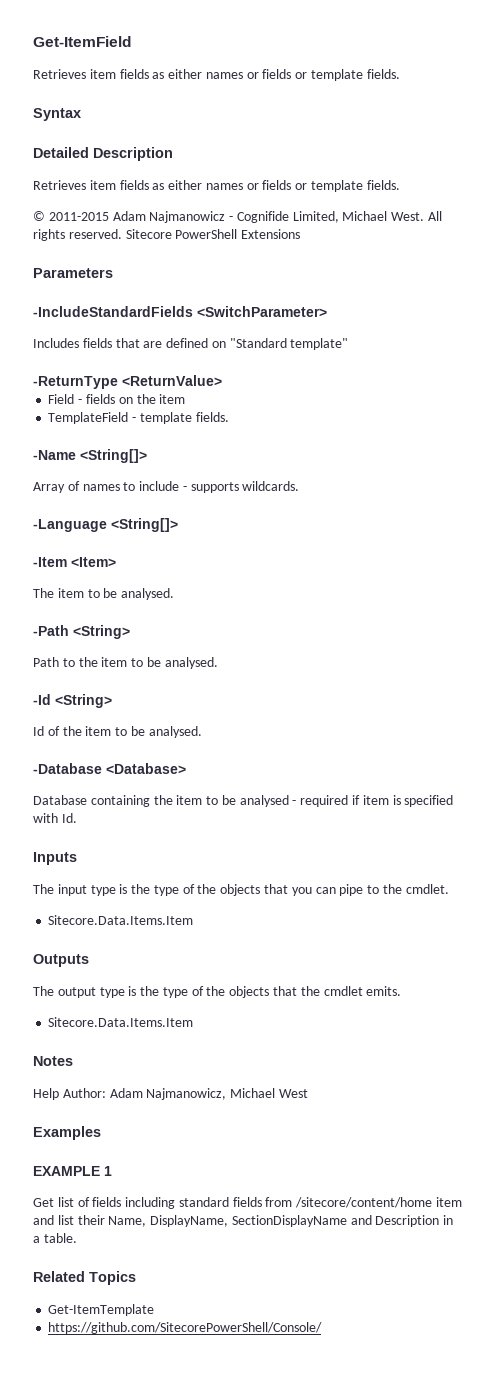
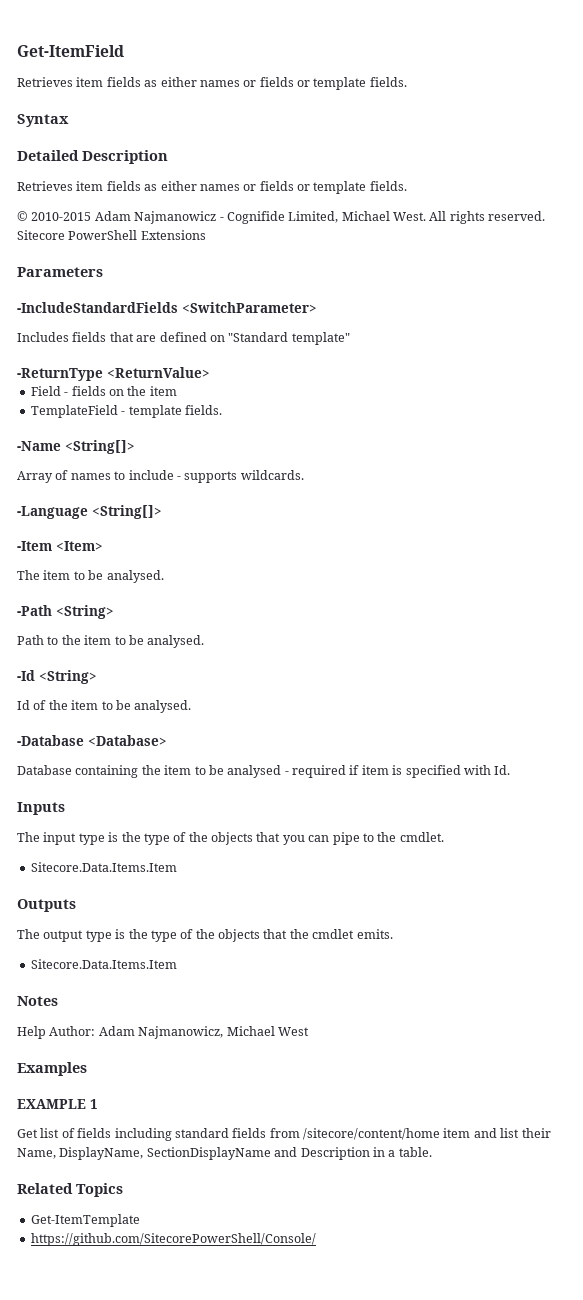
[48,212,109,221] 2011-2015 -> [31,212,92,221] 2010-2015

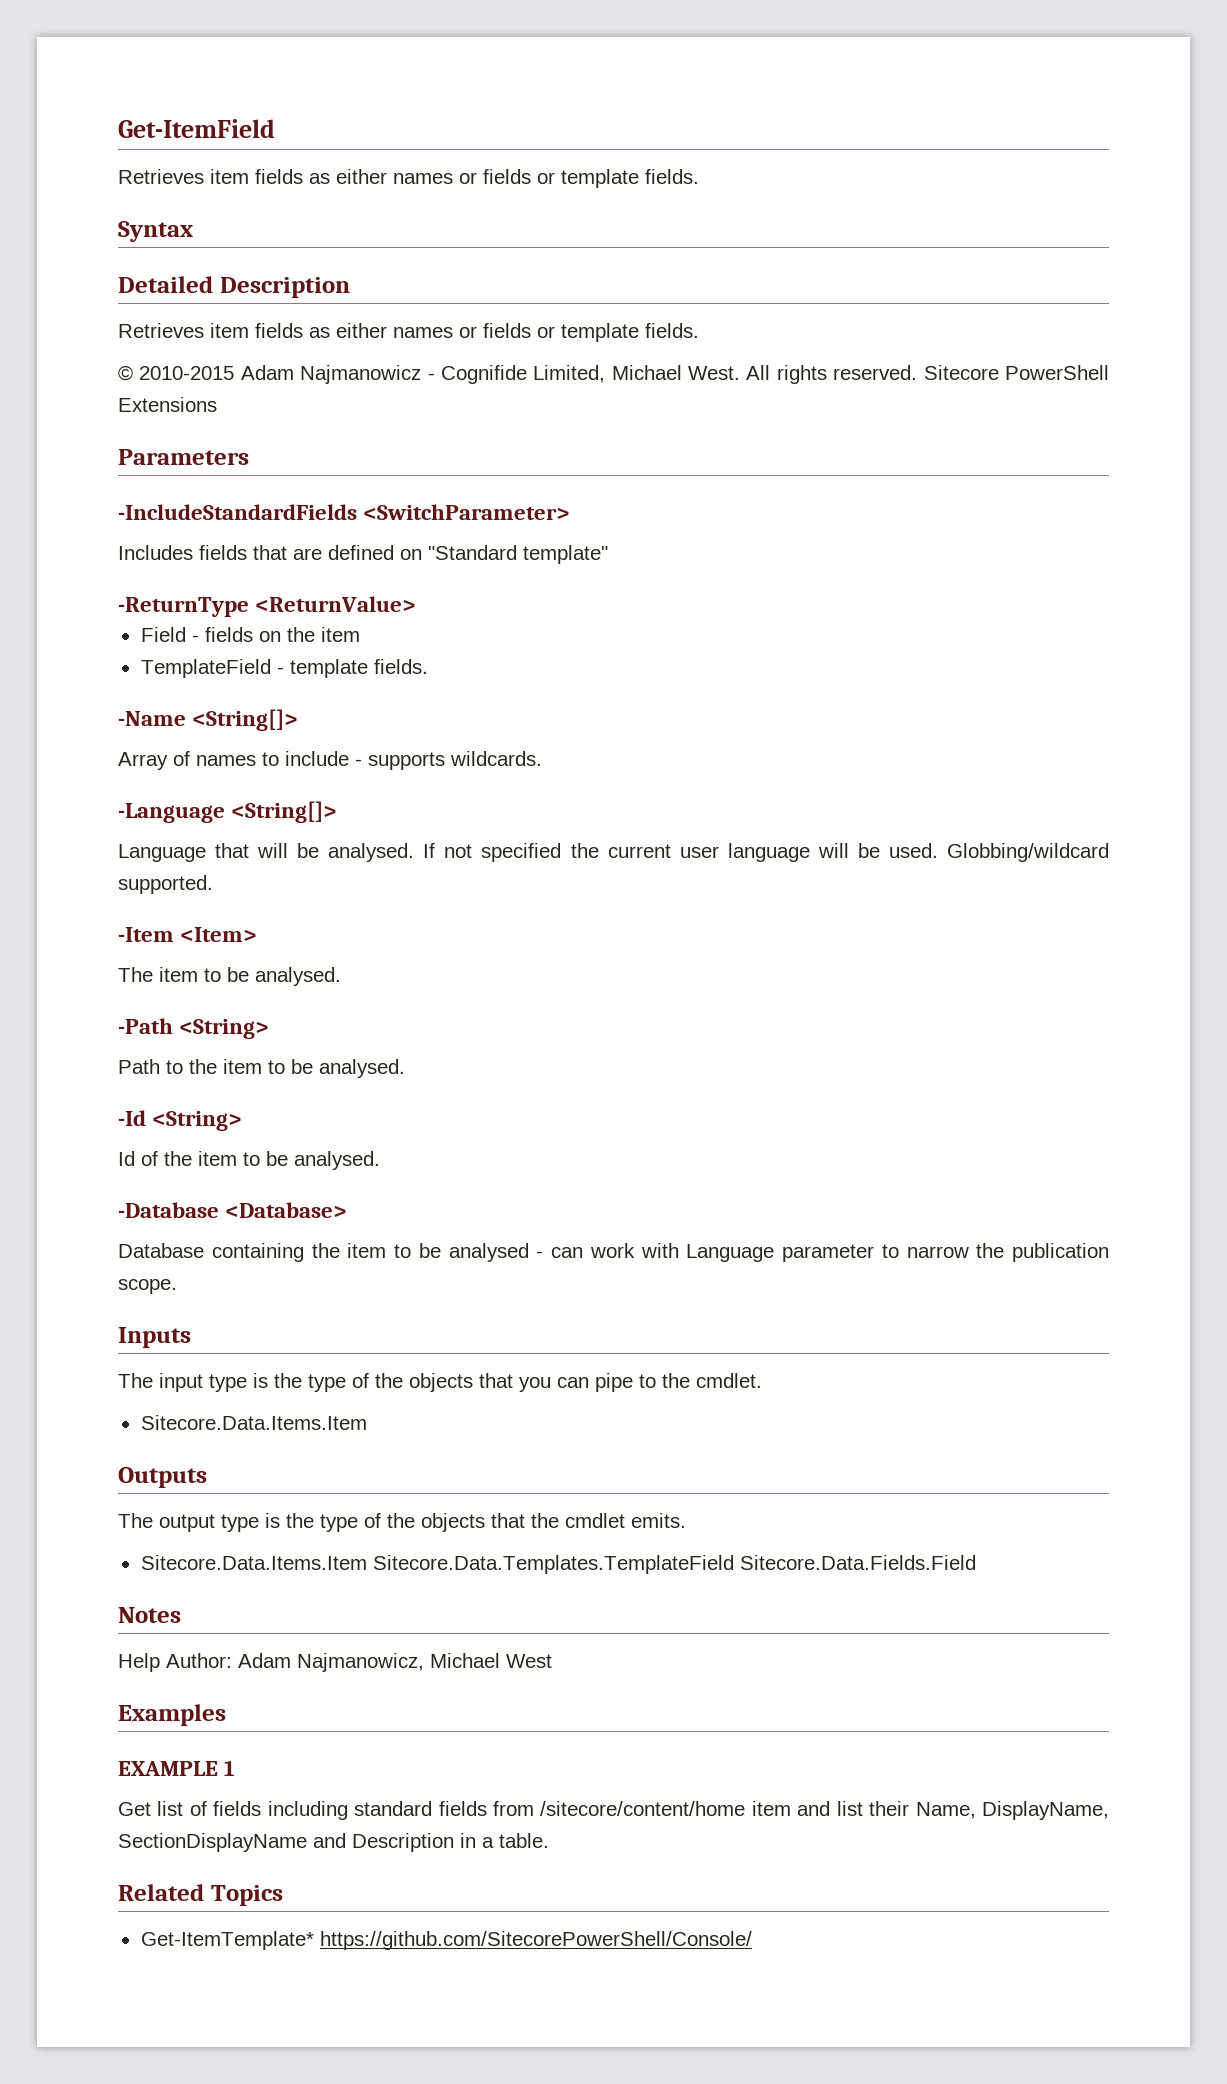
(162, 512) none -> [118,843,1110,862] [118,875,213,894] // Language that will be analysed. If not specified the current user language will be used. Globbing/wildcard supported.
[292,765,511,778] required if item is specified with Id. -> [551,1243,1109,1262] [118,1279,177,1294] can work with Language parameter to narrow the publication scope.
(177, 964) none -> [372,1555,976,1574] Sitecore.Data.Templates.TemplateField Sitecore.Data.Fields.Field
[30,1214,140,1227] Get-ItemTemplate // -> [140,1931,314,1950] Get-ItemTemplate*

